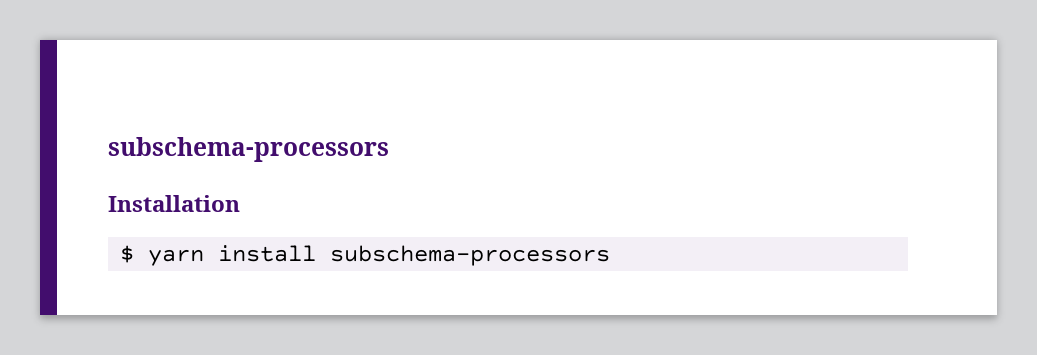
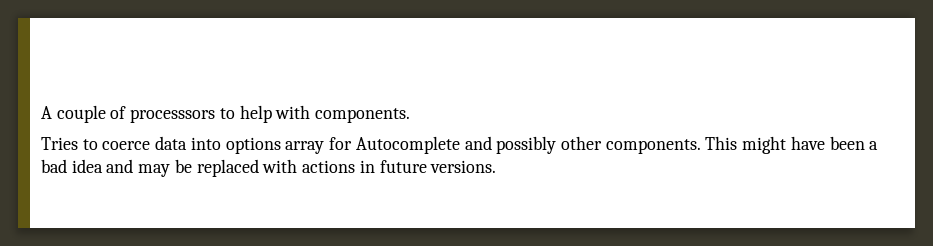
[108,137,389,162] [108,195,240,212] [119,245,610,266] subschema-processors // Installation // $ yarn install subschema-processors -> [41,105,411,123] [41,136,879,154] [41,159,497,177] A couple of processsors to help with components. // Tries to coerce data into options array for Autocomplete and possibly other components. This might have been a bad idea and may be replaced with actions in future versions.

